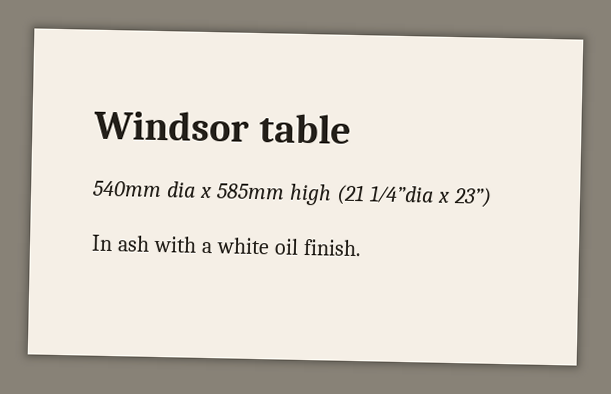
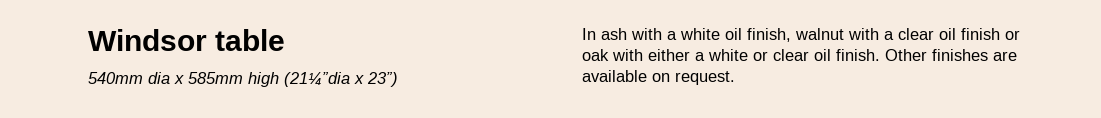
[335,184,434,206] (21 1⁄4”dia -> [284,72,350,87] (21¼”dia
[302,238,362,257] finish. -> [747,28,1020,42] [582,49,1017,61] [582,70,735,85] finish, walnut with a clear oil finish or oak with either a white or clear oil finish. Other finishes are available on request.

